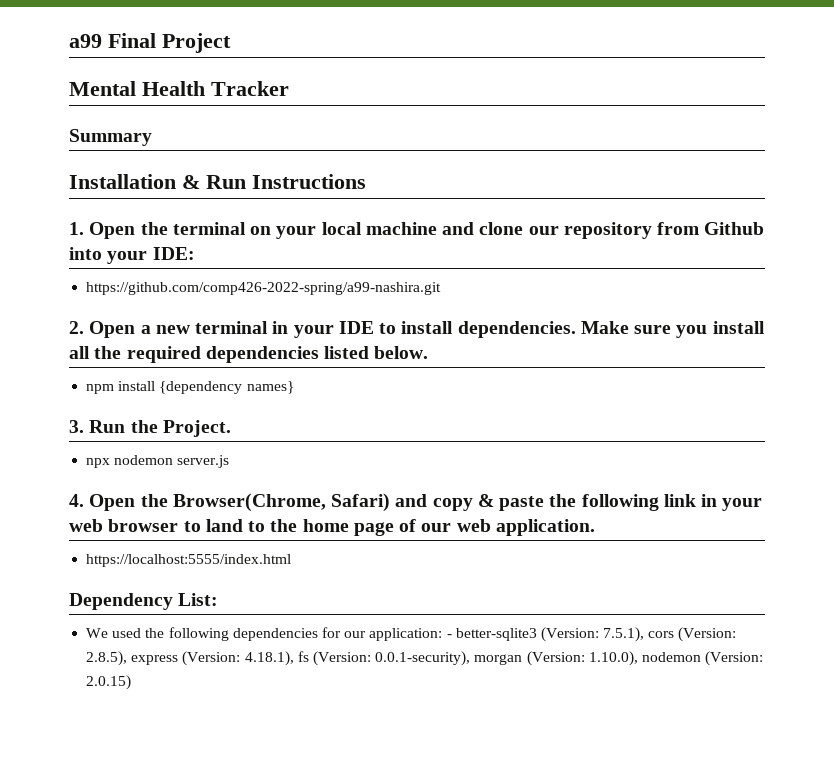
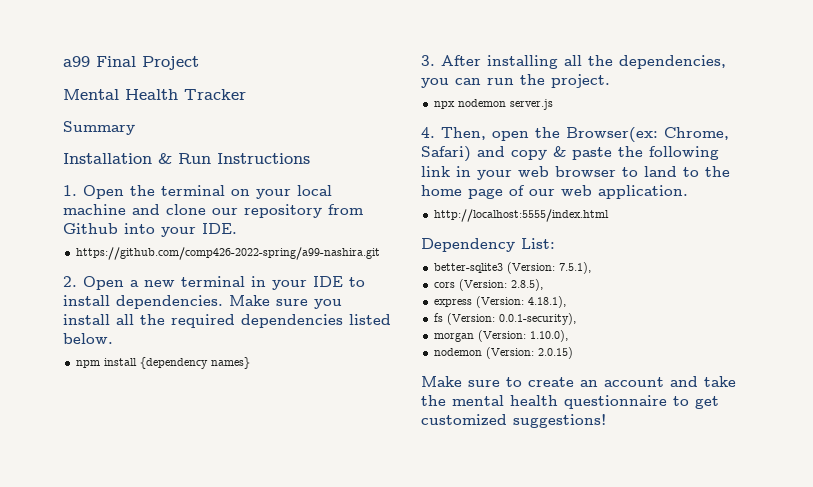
[152,247,195,260] IDE: -> [202,223,237,234] IDE.
[89,420,231,437] Run the Project. -> [441,55,726,69] [421,74,610,88] After installing all the dependencies, you can run the project.
[89,493,326,512] Open the Browser(Chrome, -> [441,127,729,142] Then, open the Browser(ex: Chrome,
[86,554,292,567] https://localhost:5555/index.html -> [433,209,609,222] http://localhost:5555/index.html
[86,627,452,641] We used the following dependencies for our application: - -> (555, 243) none
(645, 634) none -> (591, 268) //
(128, 658) none -> (543, 285) //
(294, 658) none -> (566, 302) //
(471, 658) none -> (576, 319) //
(638, 658) none -> (568, 336) //
(132, 682) none -> [421,376,736,387] [421,395,719,409] [421,414,606,428] // Make sure to create an account and take the mental health questionnaire to get customized suggestions!

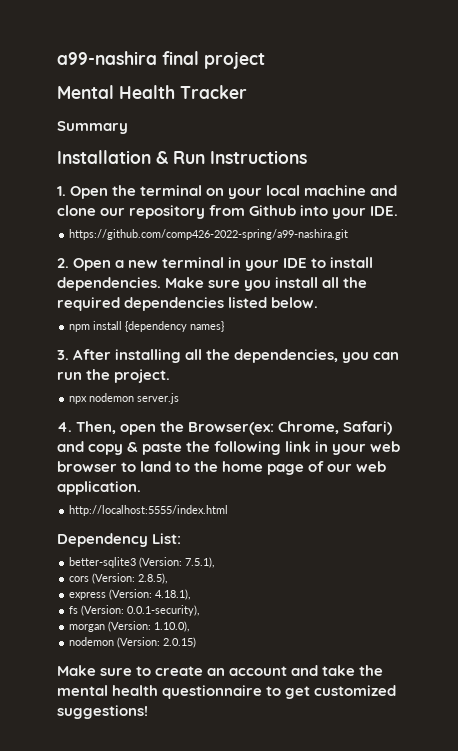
[63,56,199,70] a99 Final Project -> [57,51,265,69] a99-nashira final project

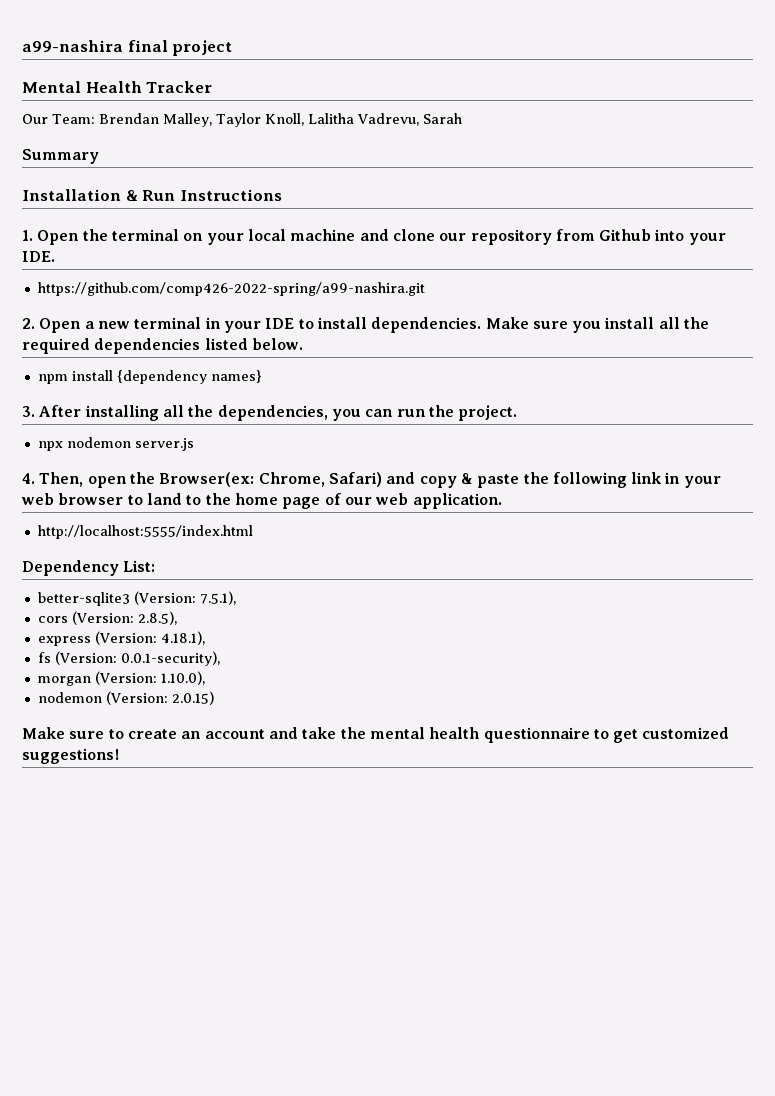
(247, 92) none -> [22,113,462,127] // Our Team: Brendan Malley, Taylor Knoll, Lalitha Vadrevu, Sarah

